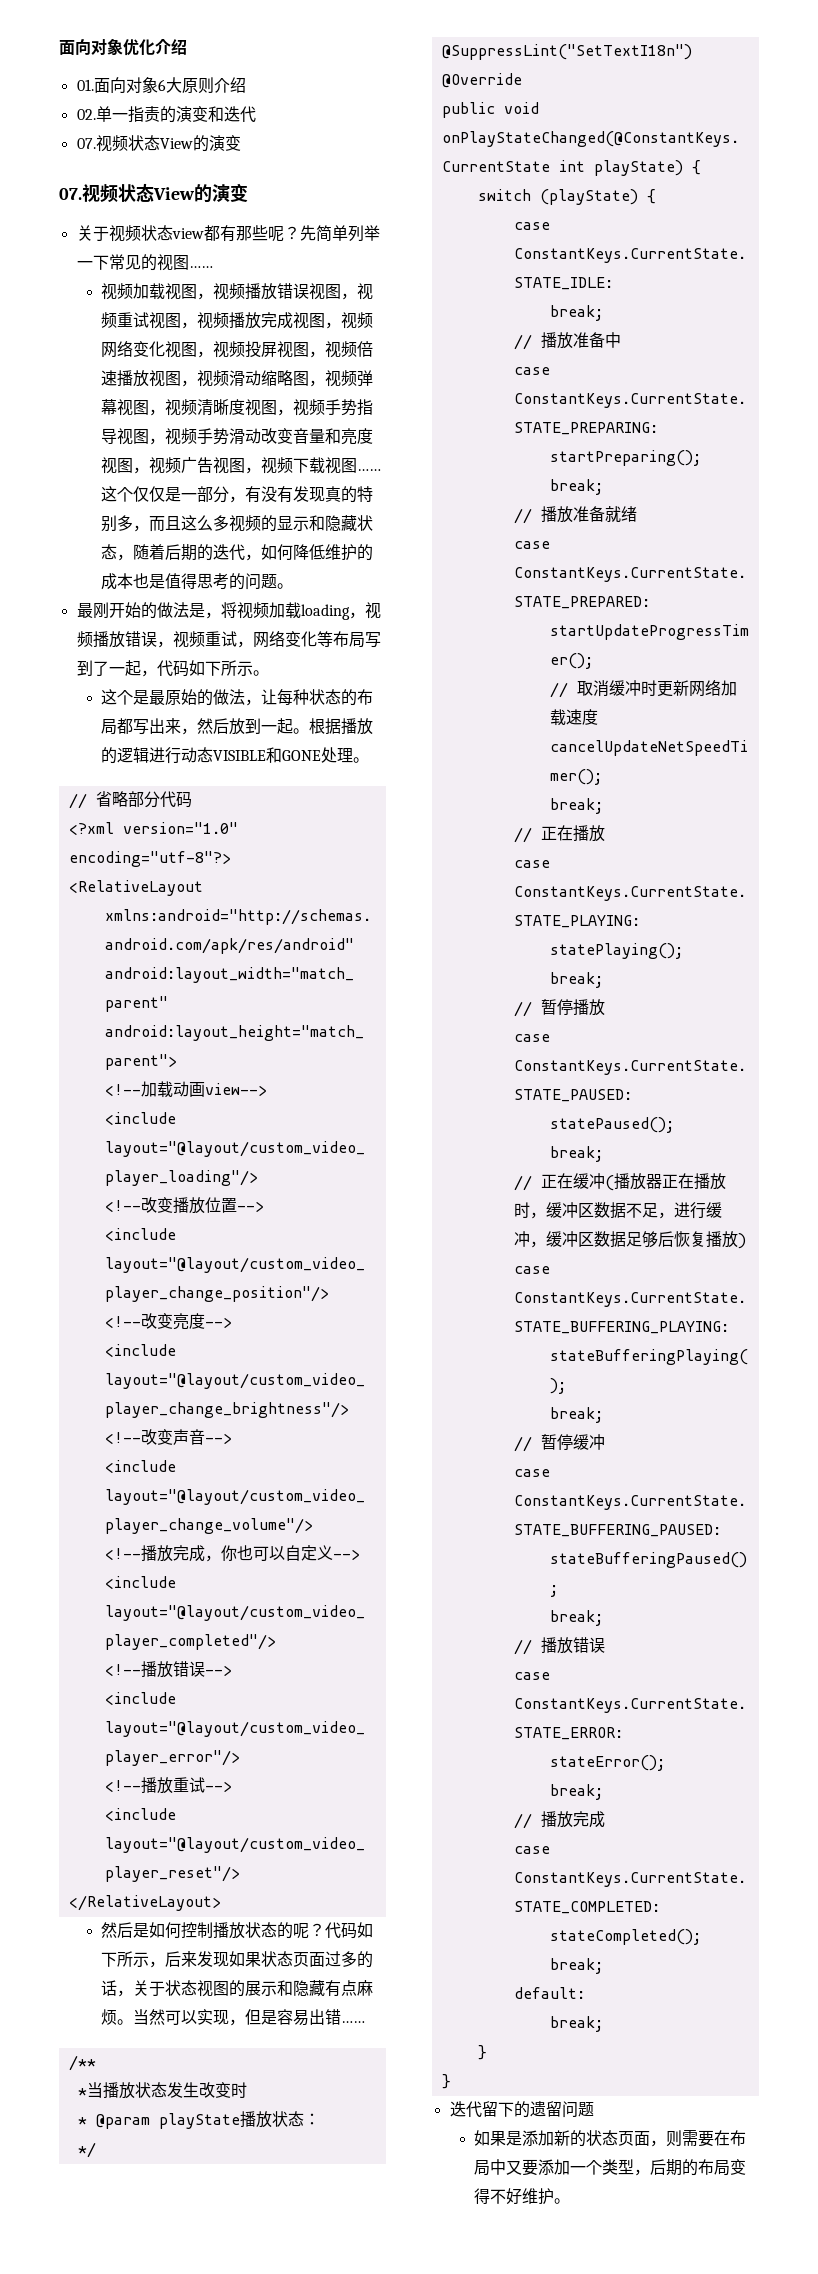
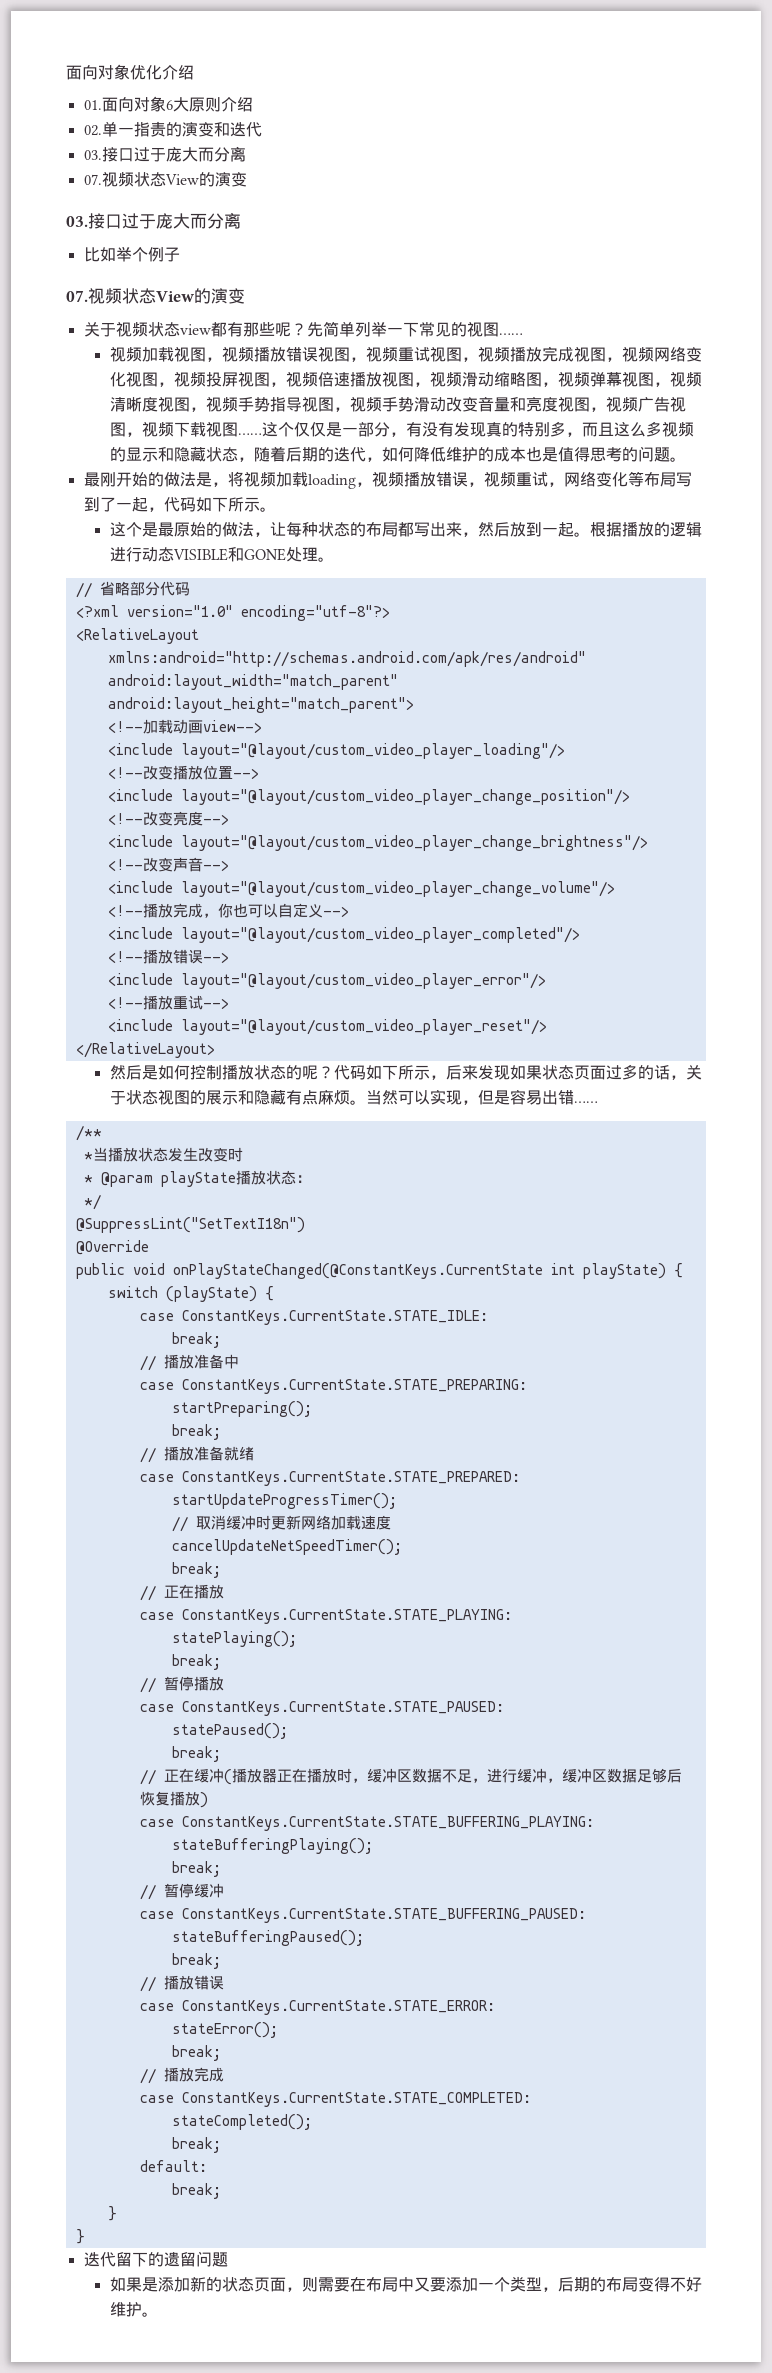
[76,135,241,152] // 07.视频状态View的演变 -> [83,146,246,162] [83,171,247,187] [66,213,241,229] [83,247,180,262] // 03.接口过于庞大而分离 // 07.视频状态View的演变 // 03.接口过于庞大而分离 // 比如举个例子

